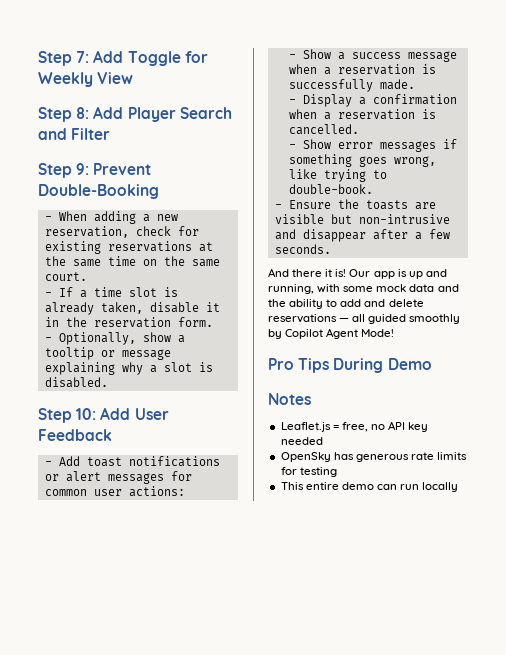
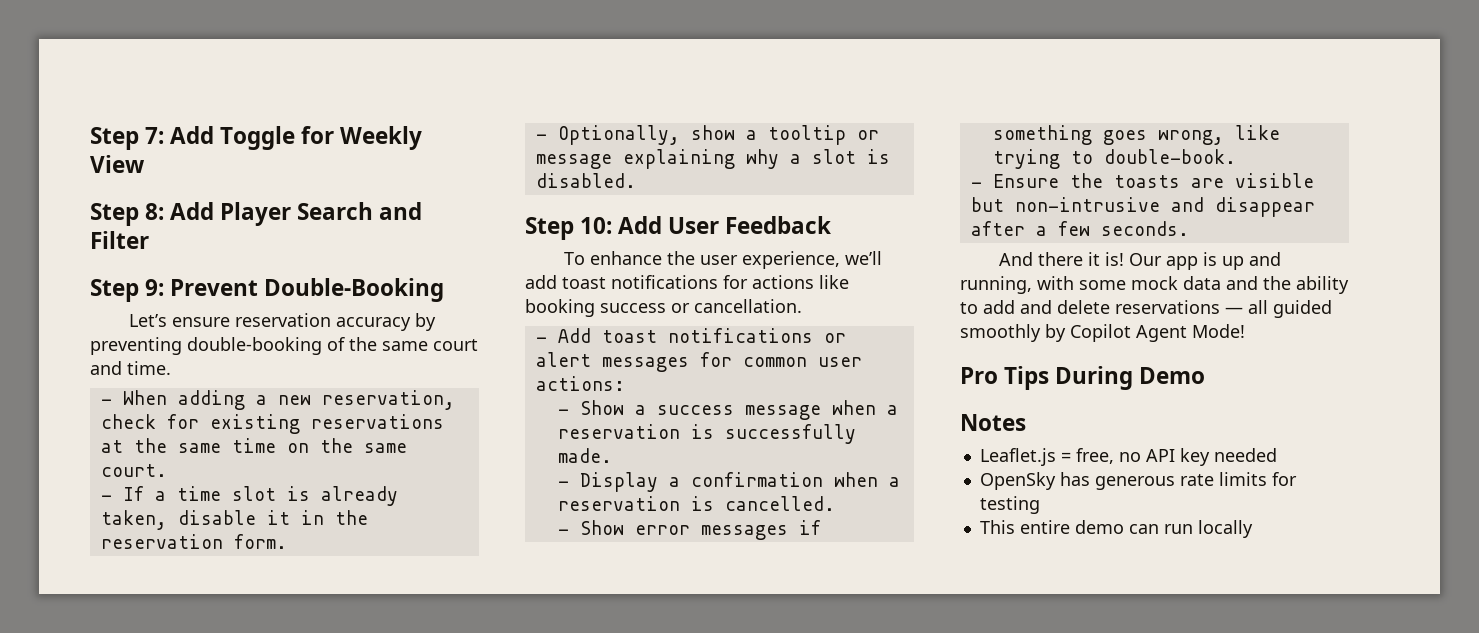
(159, 191) none -> [129,313,437,331] [90,337,478,355] [90,361,171,375] // Let’s ensure reservation accuracy by preventing double-booking of the same court and time.
(112, 435) none -> [564,251,883,269] [525,275,849,289] [525,299,802,317] // To enhance the user experience, we’ll add toast notifications for actions like booking success or cancellation.

